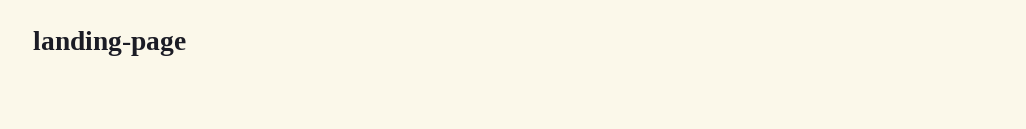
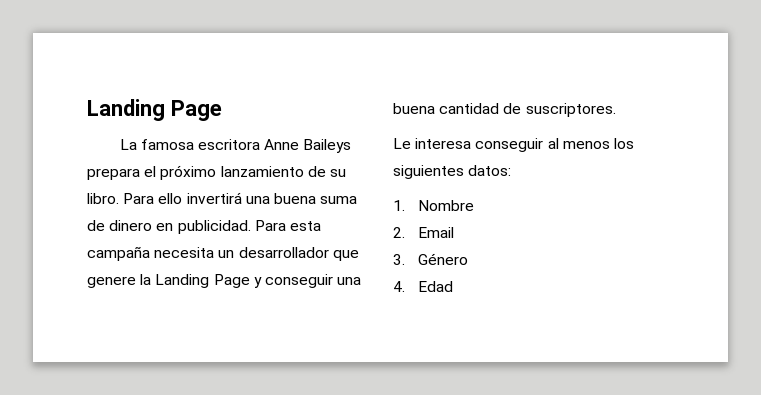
[33,31,186,56] landing-page -> [87,99,222,121] [119,139,352,153] [87,165,346,180] [87,192,358,204] [87,220,321,234] [87,246,359,261] [87,274,362,288] [393,103,616,117] [393,138,634,152] [393,165,512,179] [393,200,475,211] [393,227,455,238] [393,253,469,265] [393,281,454,292] Landing Page // La famosa escritora Anne Baileys prepara el próximo lanzamiento de su libro. Para ello invertirá una buena suma de dinero en publicidad. Para esta campaña necesita un desarrollador que genere la Landing Page y conseguir una buena cantidad de suscriptores. // Le interesa conseguir al menos los siguientes datos: // 1. Nombre // 2. Email // 3. Género // 4. Edad

